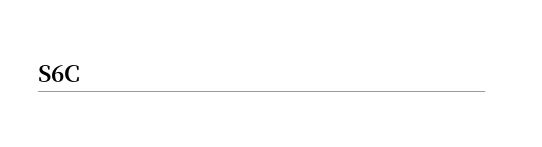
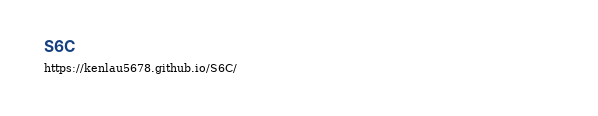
(80, 73) none -> [44,63,237,74] // https://kenlau5678.github.io/S6C/

